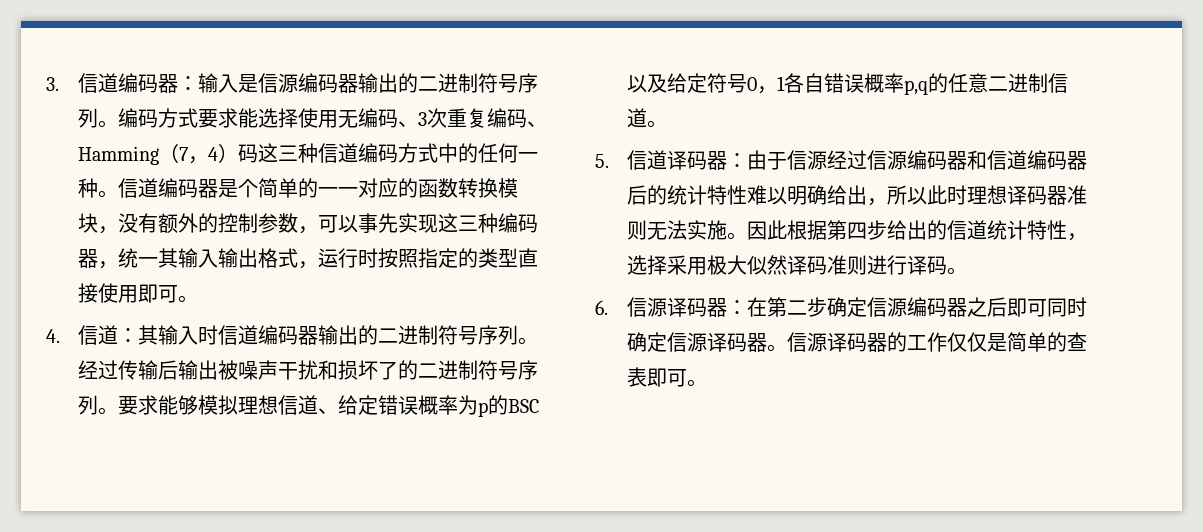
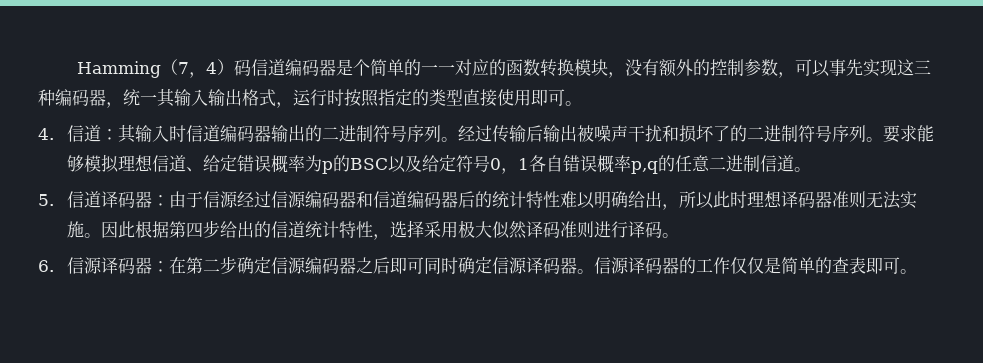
[46,73,539,93] [78,108,548,128] 3.信道编码器：输入是信源编码器输出的二进制符号序列。编码方式要求能选择使用无编码、3次重复编码、 -> (77, 69) none
[258,143,539,163] [78,178,119,198] 这三种信道编码方式中的任何一种。 -> (252, 67) none

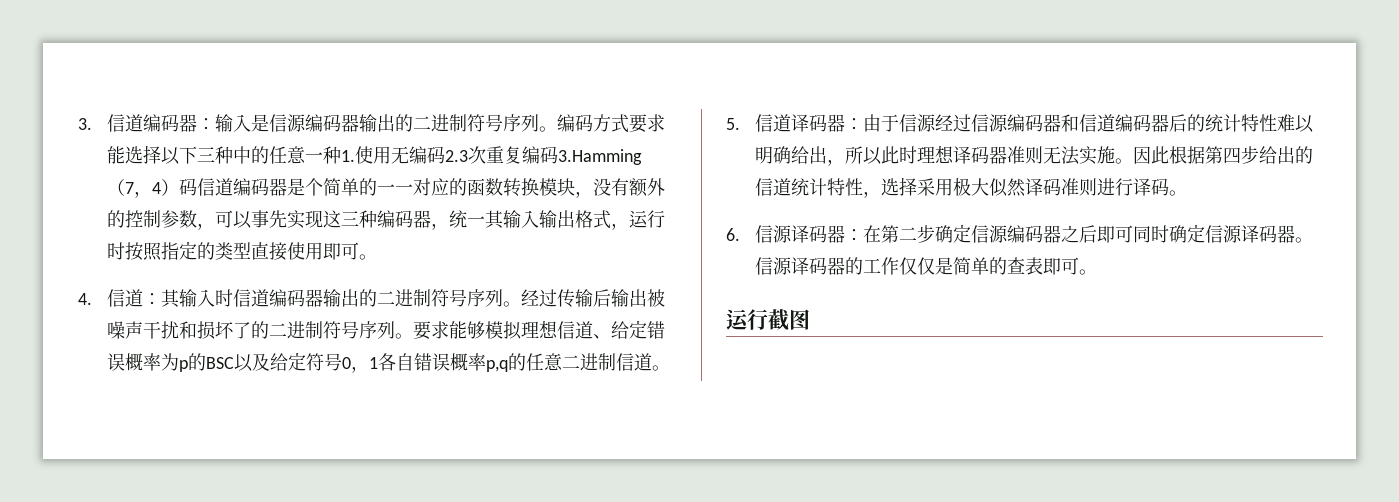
[77,61,162,78] Hamming -> [78,114,666,133] [107,145,643,165] 3.信道编码器：输入是信源编码器输出的二进制符号序列。编码方式要求能选择以下三种中的任意一种1.使用无编码2.3次重复编码3.Hamming
(918, 271) none -> [726,309,810,331] // 运行截图

